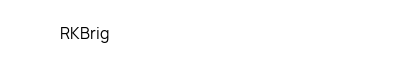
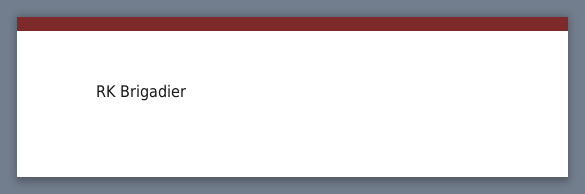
[60,27,109,43] RKBrig -> [96,84,186,101] RK Brigadier

